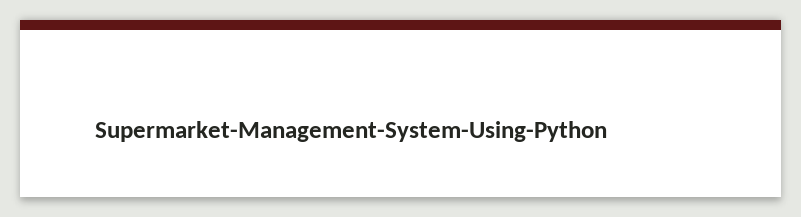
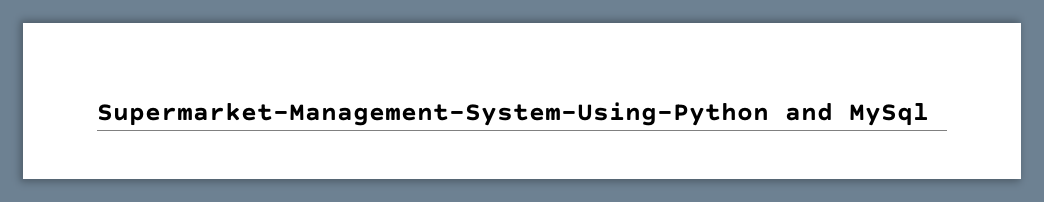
(607, 131) none -> [785,103,929,126] and MySql

